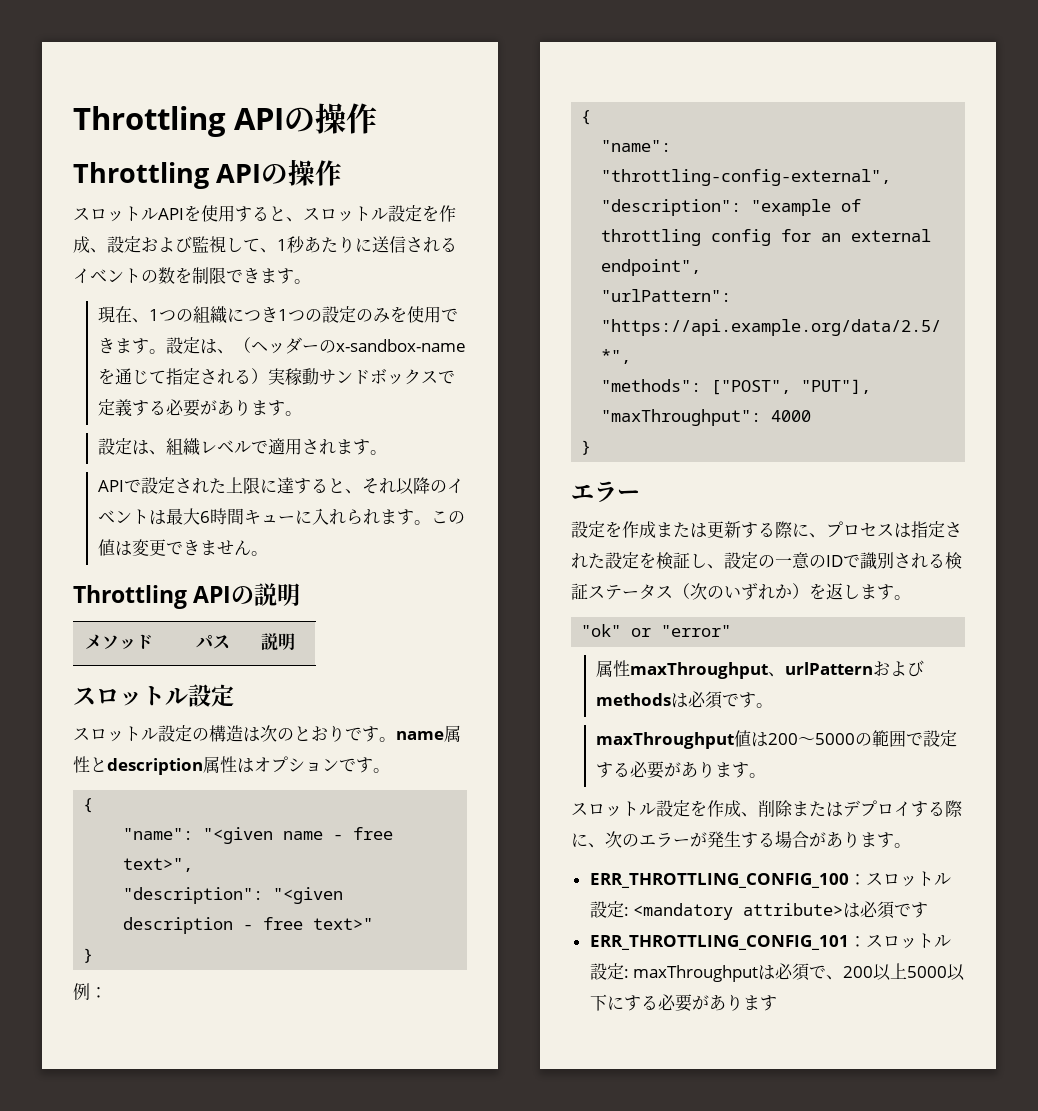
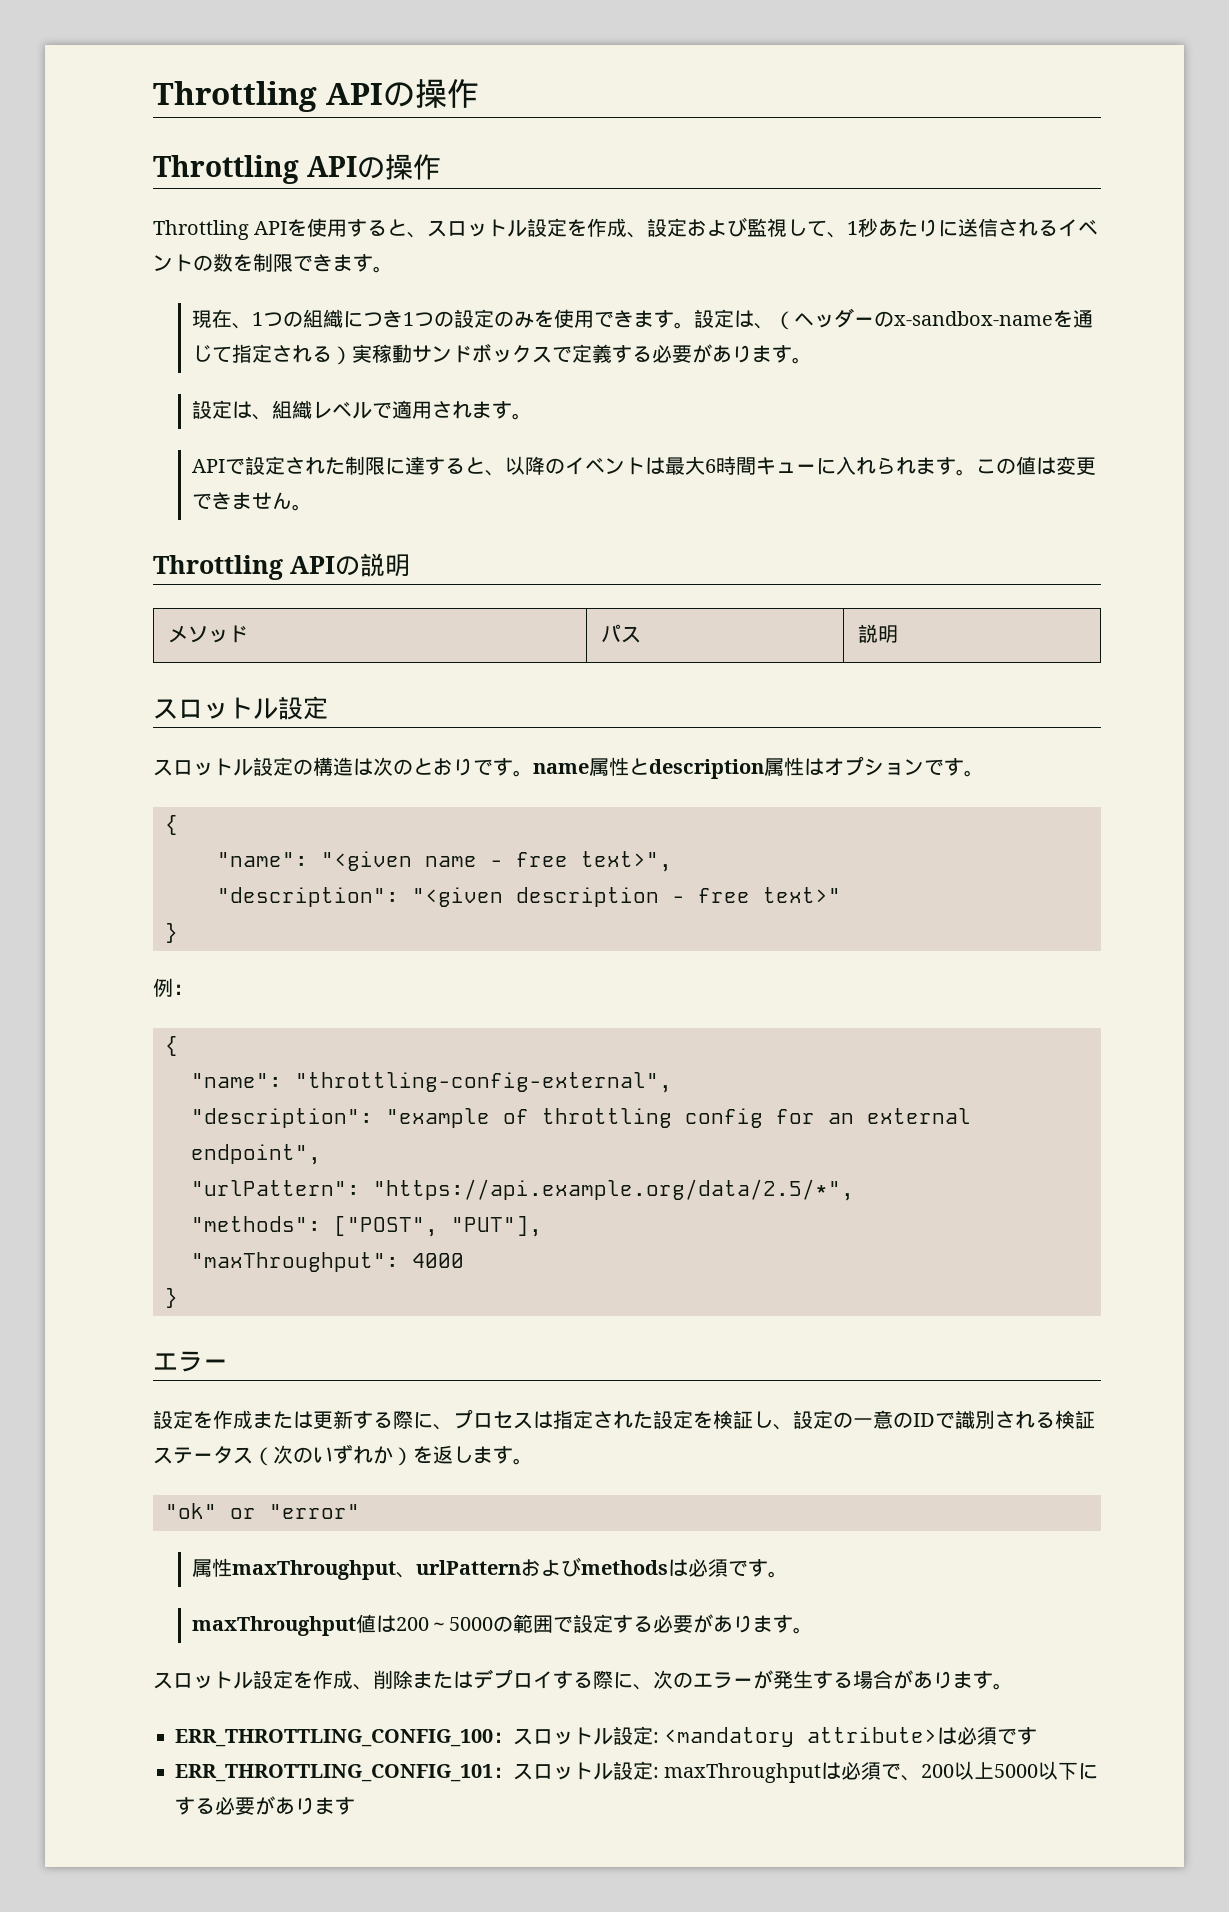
[73,206,158,222] スロットル -> [153,220,249,240] Throttling
[225,477,243,493] 上 -> [344,456,365,475] 制
[361,478,396,494] それ -> (505, 473) none

